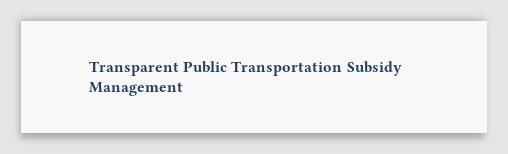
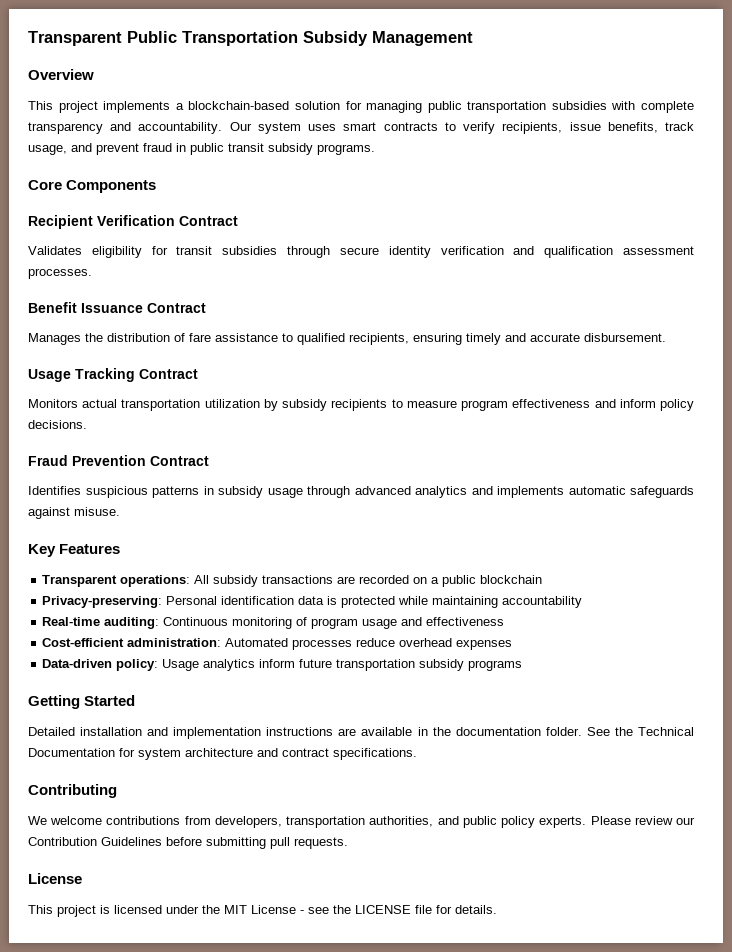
(183, 89) none -> [28,69,94,80] [28,101,695,113] [28,122,695,134] [28,143,375,155] [28,180,157,193] [28,215,238,229] [28,246,694,258] [28,268,92,279] [28,302,206,313] [28,333,666,345] [28,368,198,382] [28,399,695,411] [28,420,87,429] [28,455,209,466] [28,486,694,498] [28,507,120,519] [28,544,121,557] [42,575,543,587] [42,596,583,608] [42,617,505,629] [42,638,513,650] [42,659,523,671] [28,695,136,709] [28,727,695,739] [28,748,417,760] [28,784,117,798] [28,816,696,828] [28,837,348,849] [28,873,82,884] [28,905,497,917] // Overview // This project implements a blockchain-based solution for managing public transportation subsidies with complete transparency and accountability. Our system uses smart contracts to verify recipients, issue benefits, track usage, and prevent fraud in public transit subsidy programs. // Core Components // Recipient Verification Contract // Validates eligibility for transit subsidies through secure identity verification and qualification assessment processes. // Benefit Issuance Contract // Manages the distribution of fare assistance to qualified recipients, ensuring timely and accurate disbursement. // Usage Tracking Contract // Monitors actual transportation utilization by subsidy recipients to measure program effectiveness and inform policy decisions. // Fraud Prevention Contract // Identifies suspicious patterns in subsidy usage through advanced analytics and implements automatic safeguards against misuse. // Key Features // Transparent operations: All subsidy transactions are recorded on a public blockchain // Privacy-preserving: Personal identification data is protected while maintaining accountability // Real-time auditing: Continuous monitoring of program usage and effectiveness // Cost-efficient administration: Automated processes reduce overhead expenses // Data-driven policy: Usage analytics inform future transportation subsidy programs // Getting Started // Detailed installation and implementation instructions are available in the documentation folder. See the Technical Documentation for system architecture and contract specifications. // Contributing // We welcome contributions from developers, transportation authorities, and public policy experts. Please review our Contribution Guidelines before submitting pull requests. // License // This project is licensed under the MIT License - see the LICENSE file for details.

